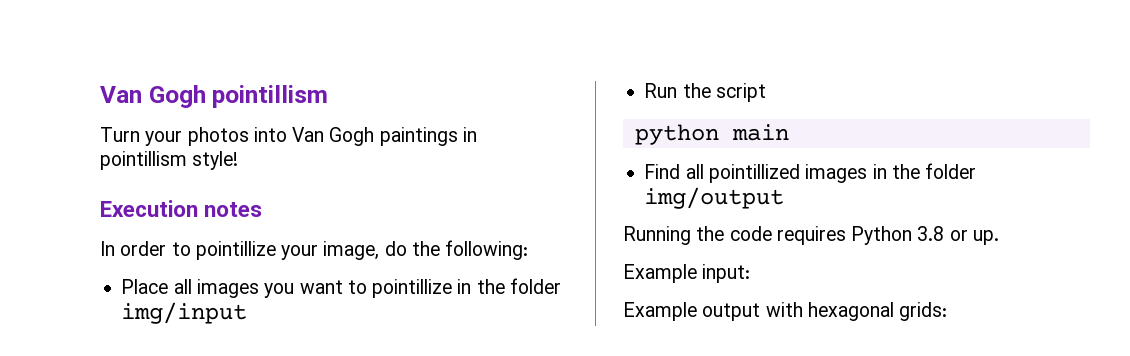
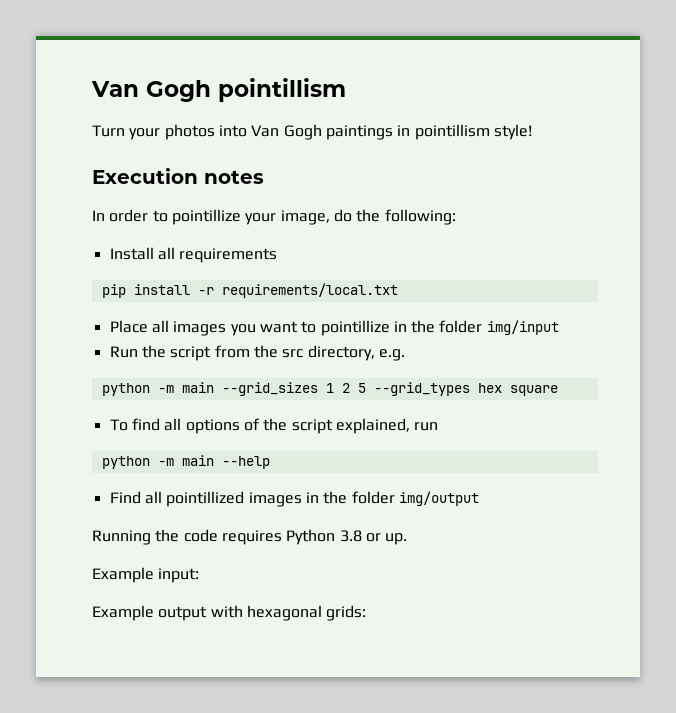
(529, 250) none -> [109,247,278,263] [101,283,398,298] // Install all requirements // pip install -r requirements/local.txt
[634,124,789,145] // python main -> [214,345,405,361] [101,382,558,396] [109,418,439,434] [101,455,270,469] from the src directory, e.g. // python -m main --grid_sizes 1 2 5 --grid_types hex square // To find all options of the script explained, run // python -m main --help

